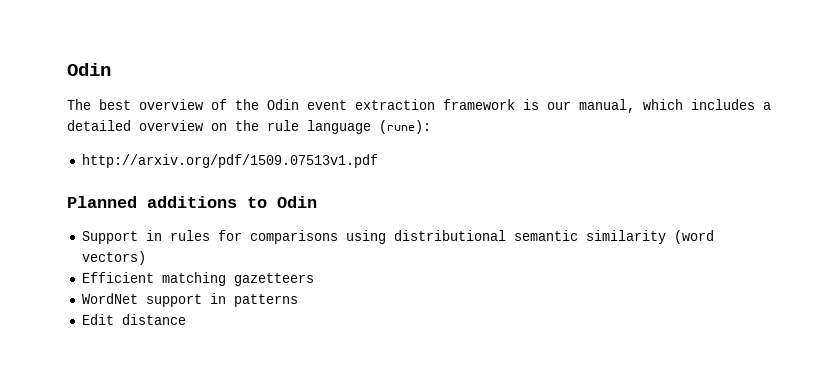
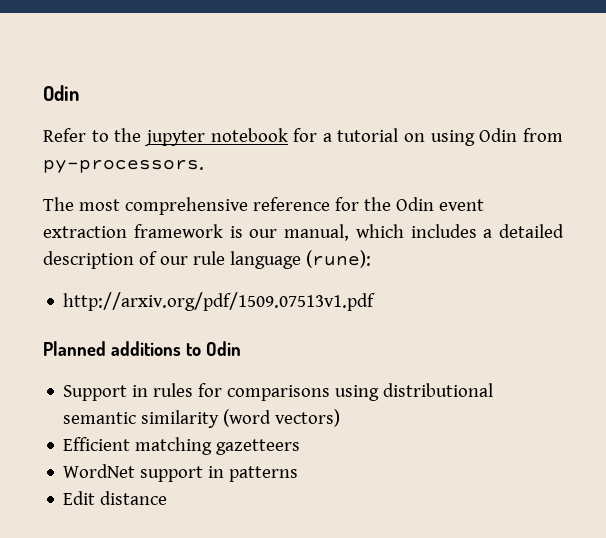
[67,63,111,76] [67,99,227,110] Odin // The best overview of -> [43,85,79,101] [43,128,563,146] [43,160,204,173] [43,197,359,215] Odin // Refer to the jupyter notebook for a tutorial on using Odin from py-processors. // The most comprehensive reference for
[139,120,259,131] overview on the -> [43,251,188,269] description of our

